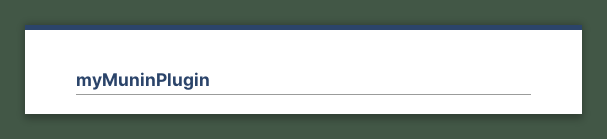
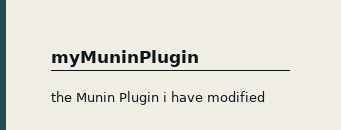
(210, 81) none -> [51,91,265,105] // the Munin Plugin i have modified

